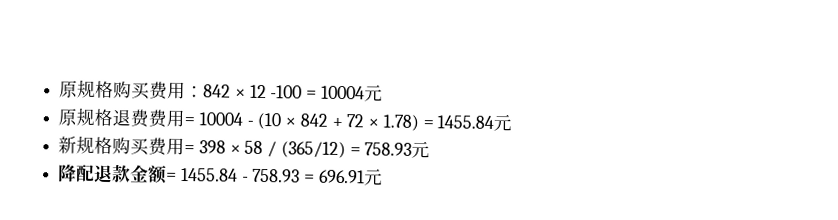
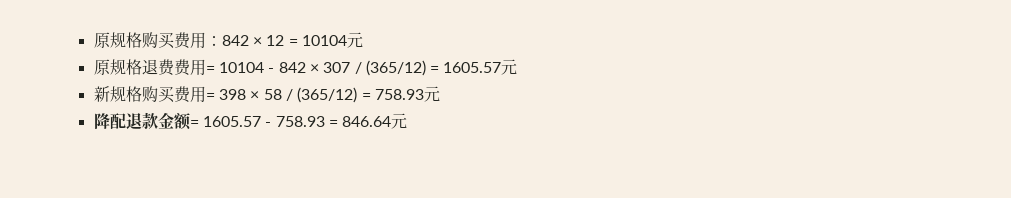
[270,85,365,100] -100 = 10004 -> [288,35,347,46] = 10104
[198,112,495,131] 10004 - (10 × 842 + 72 × 1.78) = 1455.84 -> [218,60,502,76] 10104 - 842 × 307 / (365/12) = 1605.57
[180,167,238,182] 1455.84 -> [202,116,261,127] 1605.57
[318,169,365,184] 696.91 -> [342,116,392,127] 846.64

